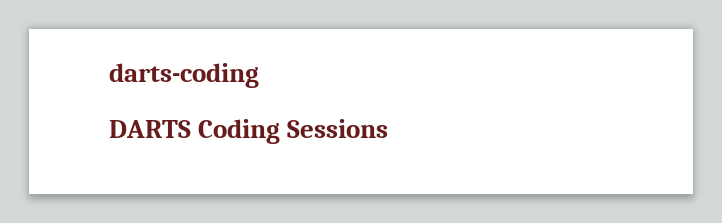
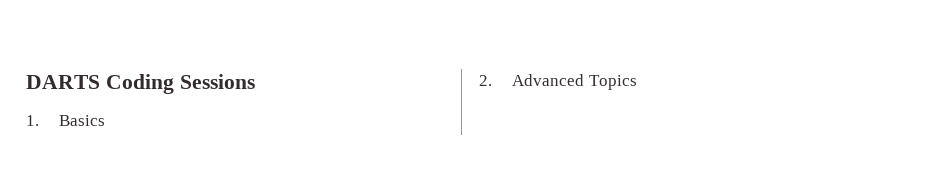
[109,63,259,88] darts-coding // -> (26, 82) none
(389, 128) none -> [26,115,106,126] [479,74,637,90] // 1. Basics // 2. Advanced Topics

